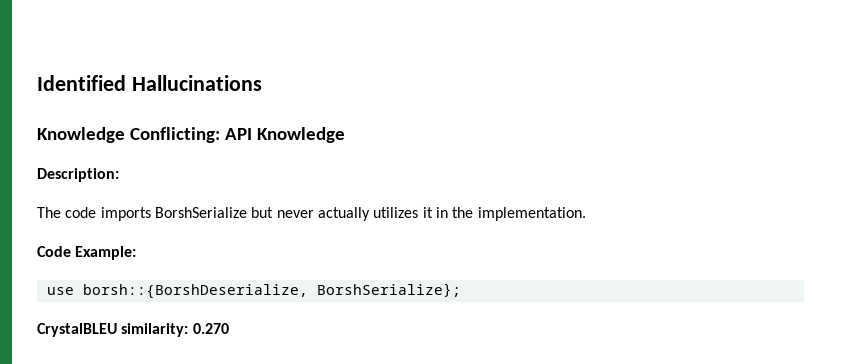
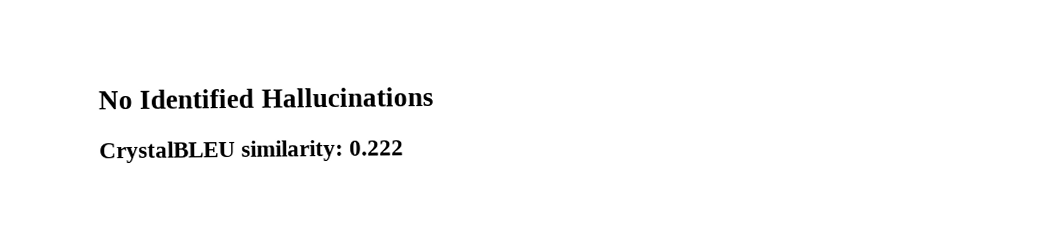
(37, 83) none -> [98,90,133,110] No
[37,127,345,143] [37,168,119,182] [37,207,586,221] [37,246,137,260] [46,283,461,299] // Knowledge Conflicting: API Knowledge // Description: // The code imports BorshSerialize but never actually utilizes it in the implementation. // Code Example: // use borsh::{BorshDeserialize, BorshSerialize}; -> (434, 97) none
[192,323,229,334] 0.270 -> [349,140,405,156] 0.222

